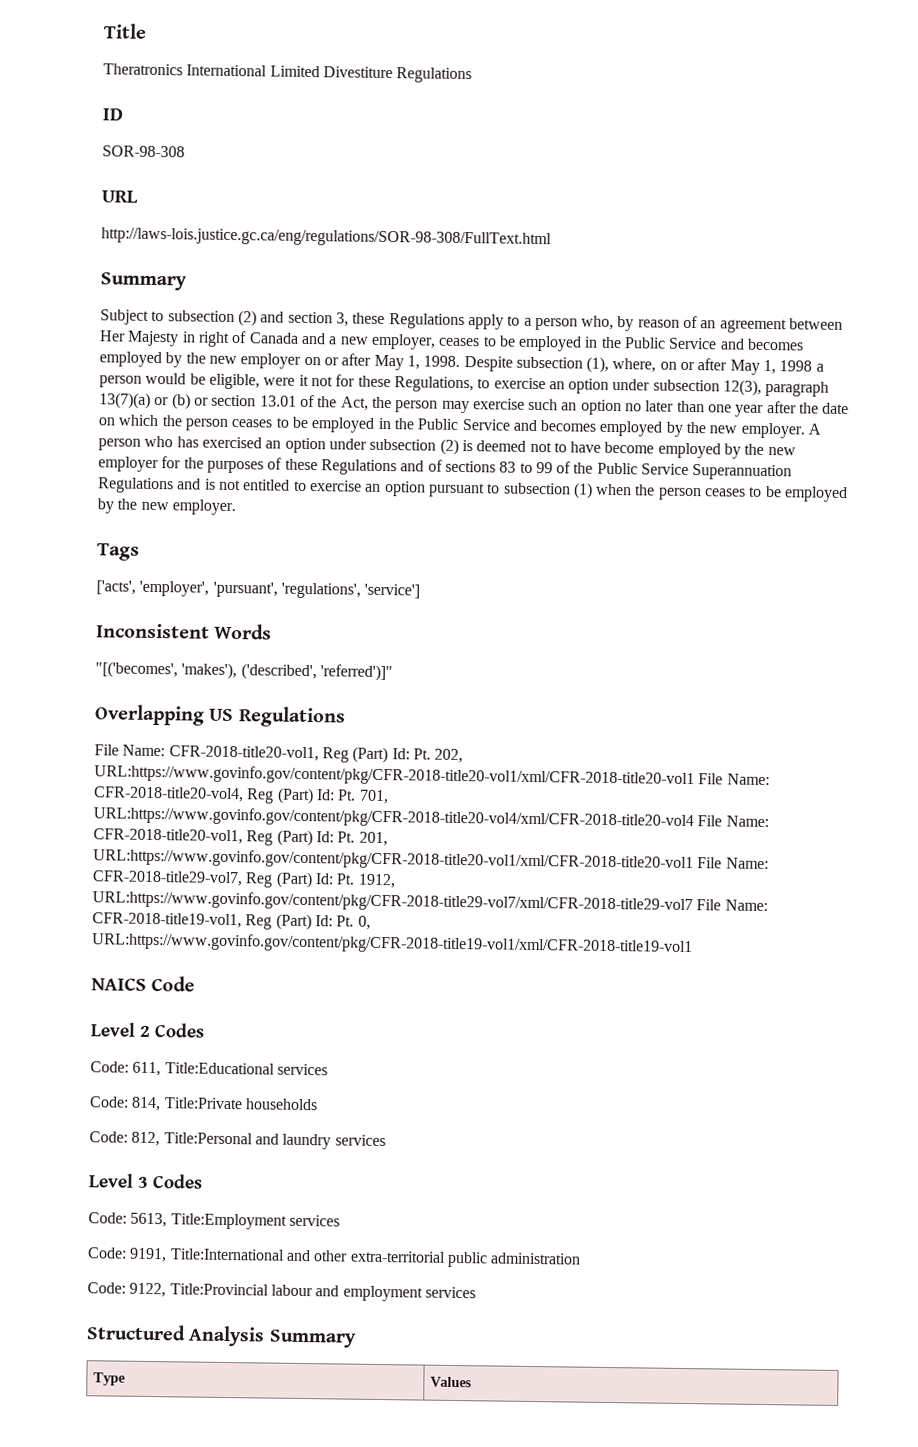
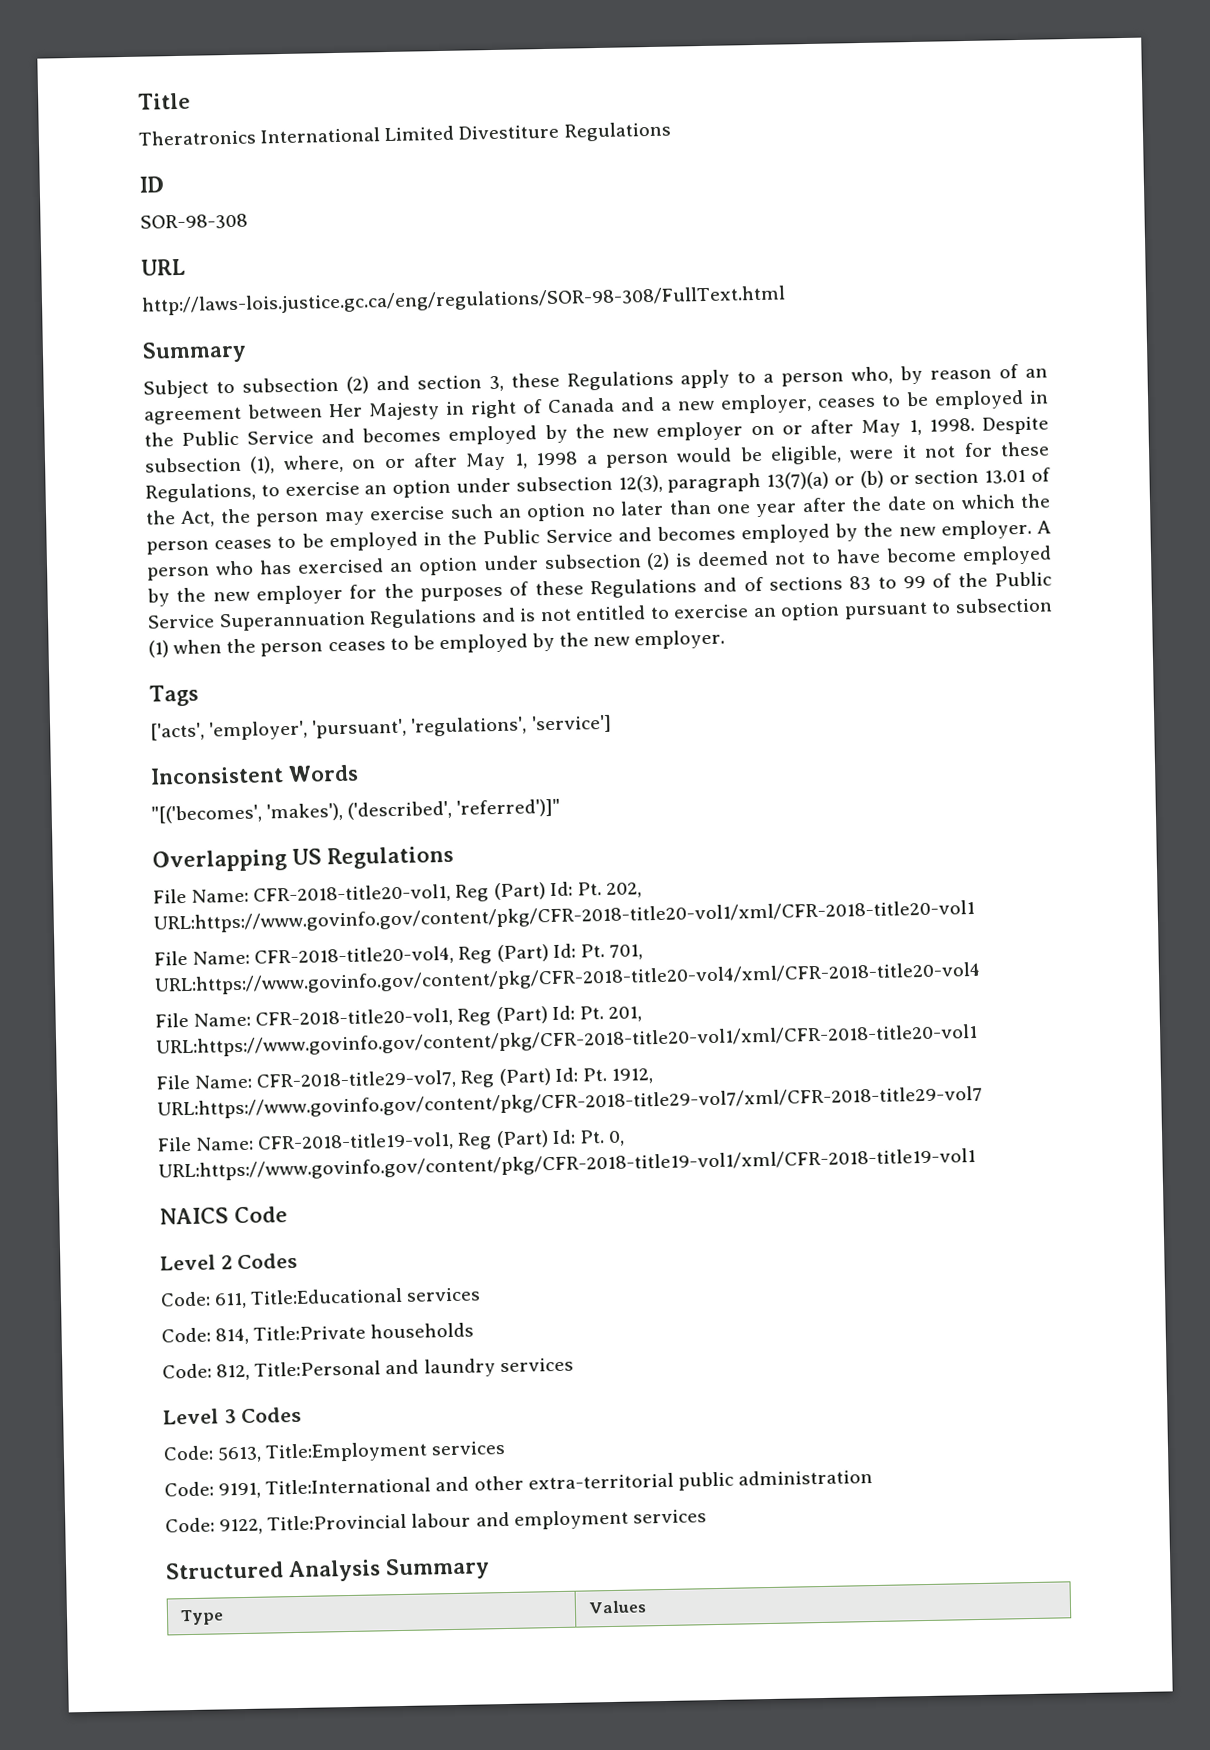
(695, 776) none -> (975, 916) //
(694, 818) none -> (981, 978) //
(694, 860) none -> (978, 1040) //
(693, 902) none -> (983, 1102) //

